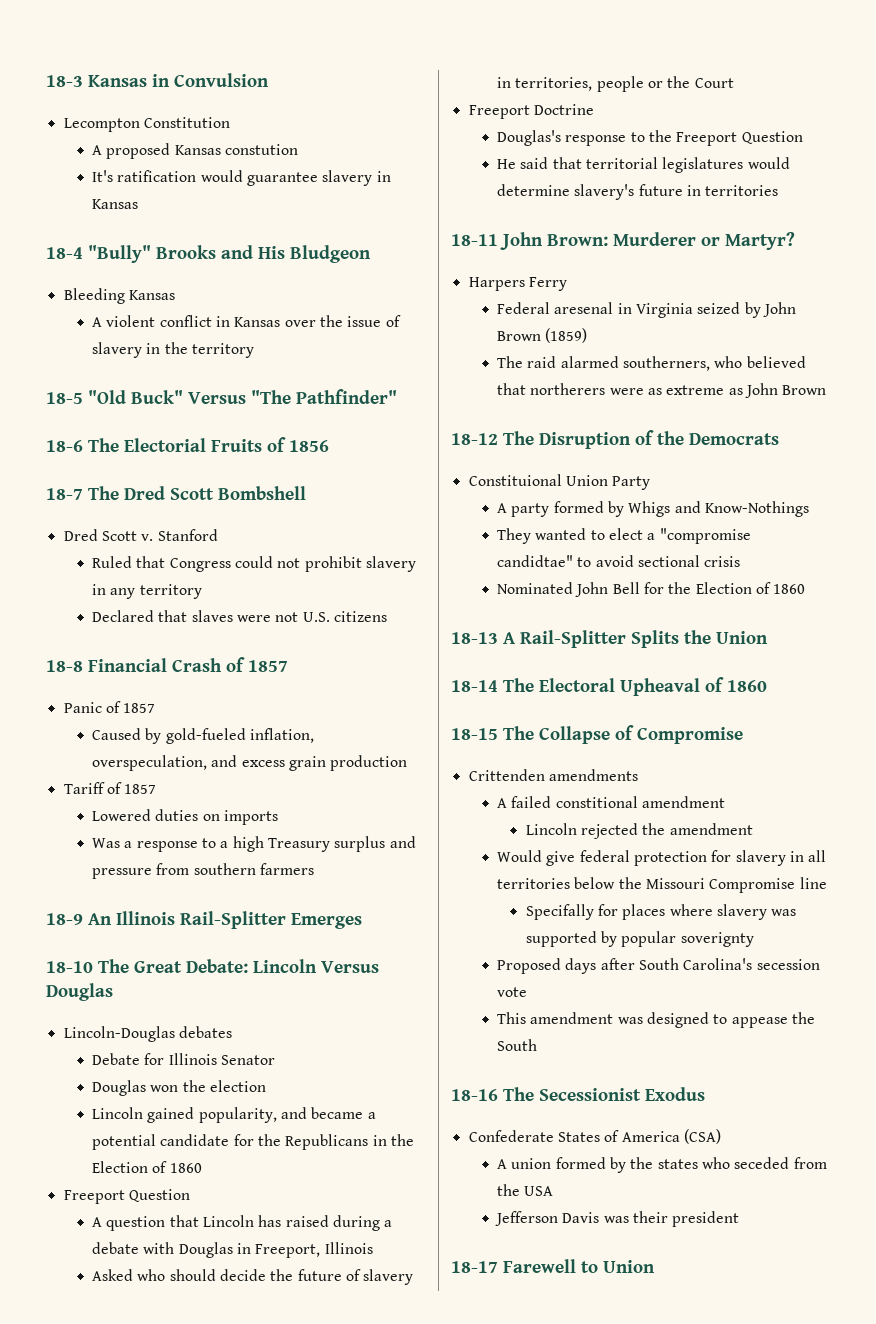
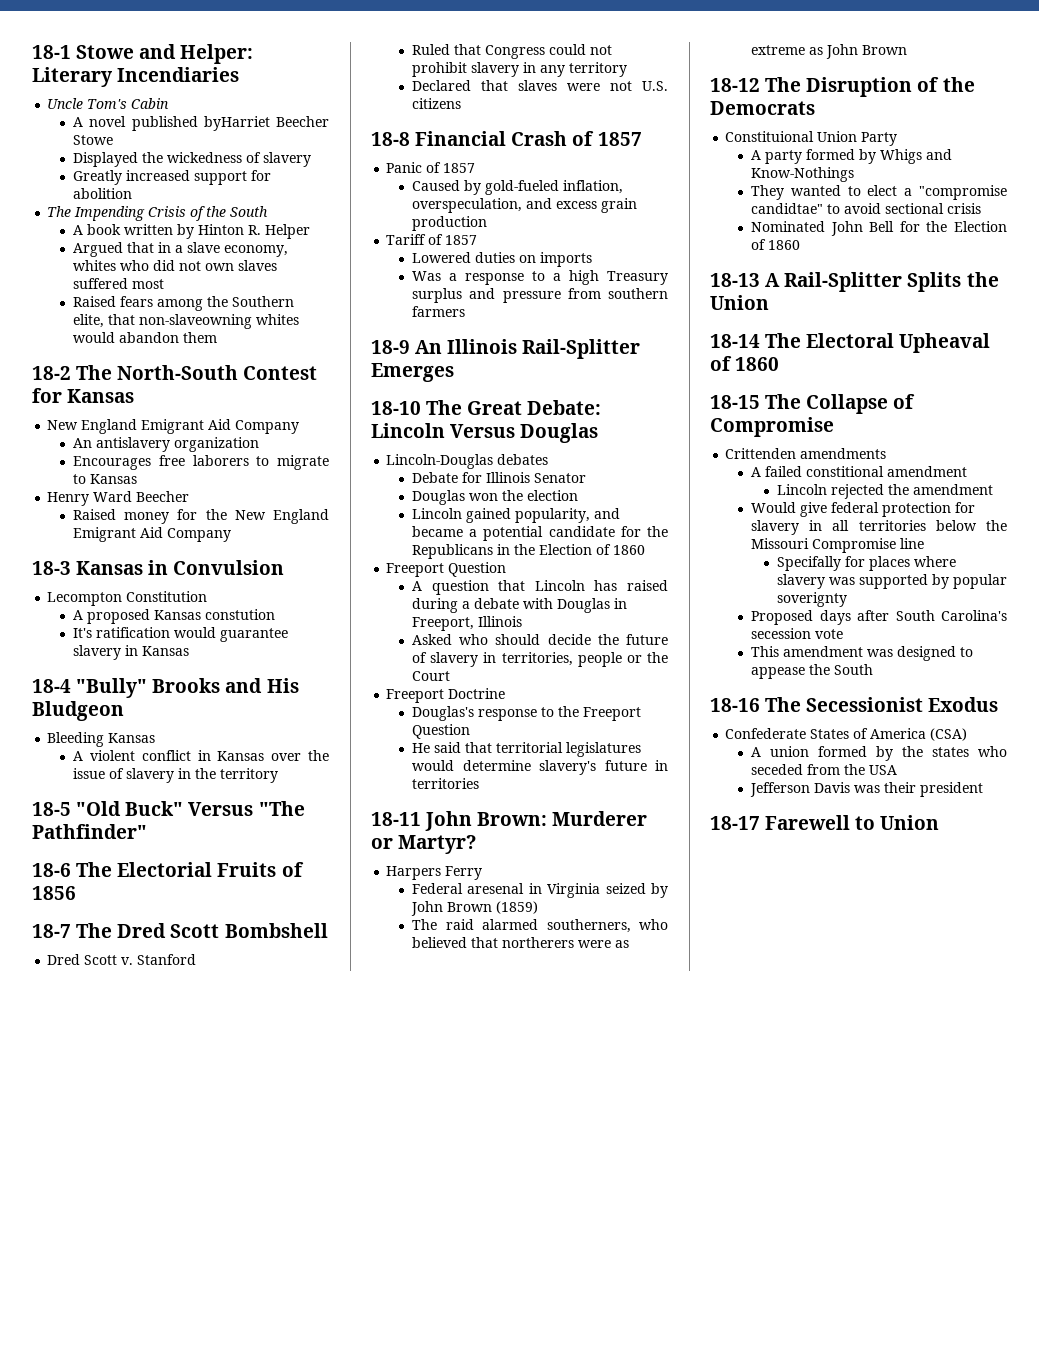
(46, 81) none -> [32,44,254,64] [32,67,240,87] [47,98,170,109] [73,116,329,131] [73,135,114,145] [73,152,312,167] [73,170,272,185] [73,188,133,199] [47,206,269,221] [73,224,311,239] [73,242,289,257] [73,260,278,271] [73,278,165,289] [73,296,295,311] [73,314,300,329] [73,332,218,343] [32,365,318,380] [32,388,135,403] [47,419,300,434] [73,437,260,452] [73,455,329,470] [73,474,138,484] [47,491,190,506] [73,509,329,524] [73,527,232,542] 18-1 Stowe and Helper: Literary Incendiaries // Uncle Tom's Cabin // A novel published byHarriet Beecher Stowe // Displayed the wickedness of slavery // Greatly increased support for abolition // The Impending Crisis of the South // A book written by Hinton R. Helper // Argued that in a slave economy, whites who did not own slaves suffered most // Raised fears among the Southern elite, that non-slaveowning whites would abandon them // 18-2 The North-South Contest for Kansas // New England Emigrant Aid Company // An antislavery organization // Encourages free laborers to migrate to Kansas // Henry Ward Beecher // Raised money for the New England Emigrant Aid Company //

